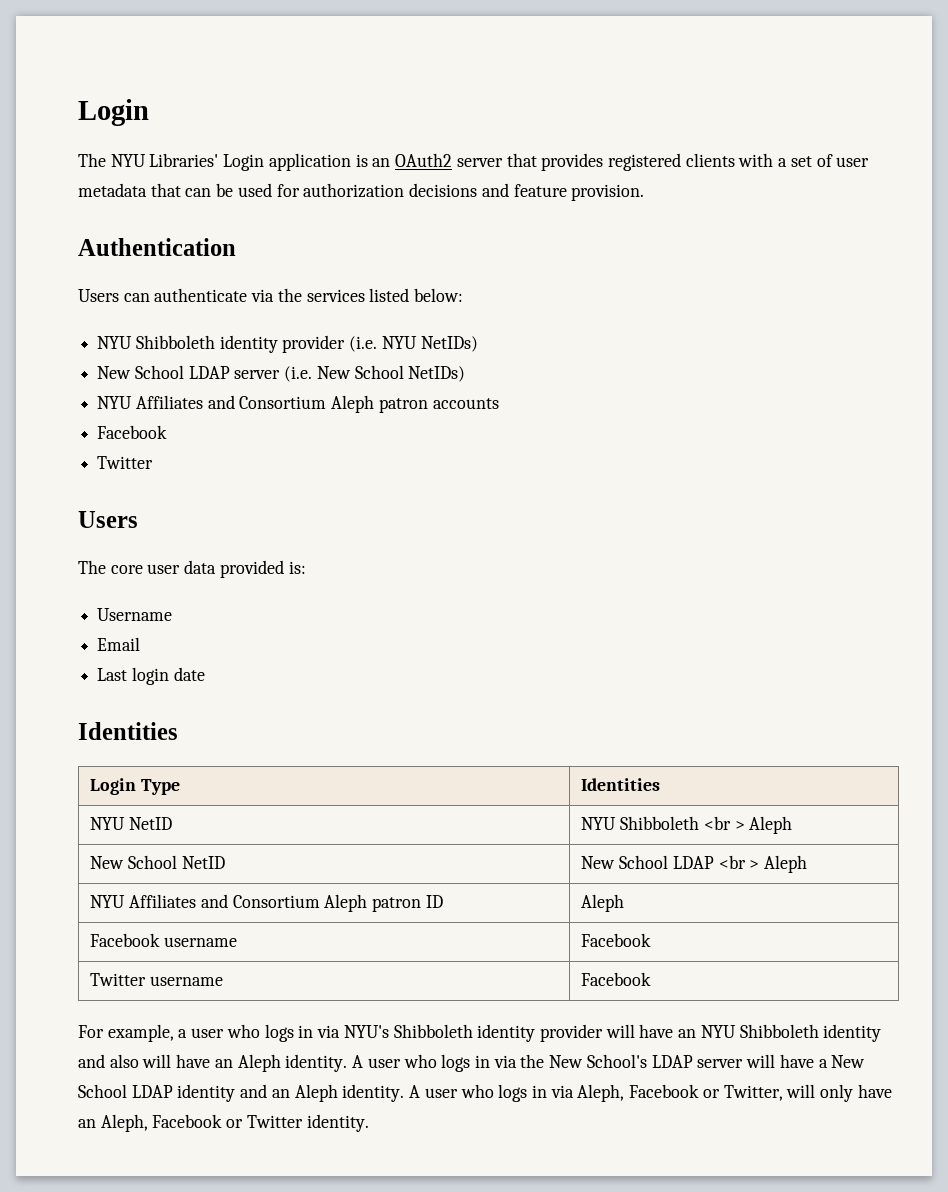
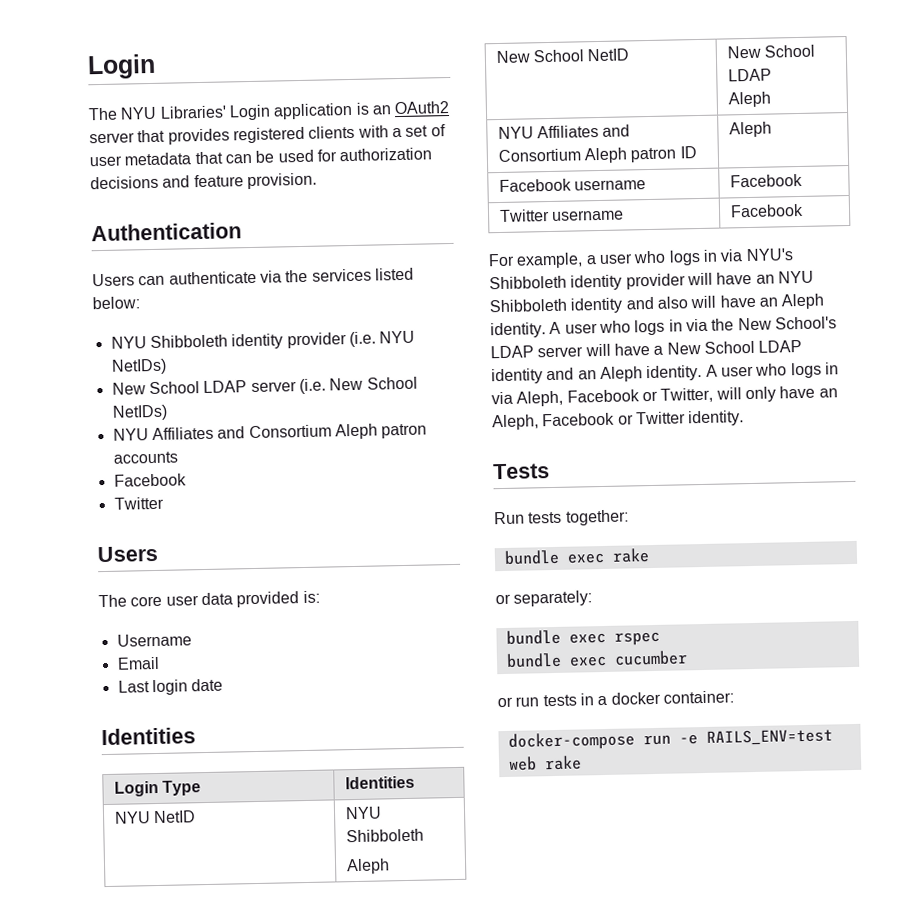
[703,816,745,830] <br > -> (424, 835) //
[718,855,760,869] <br > -> (772, 75) //
(369, 1123) none -> [493,463,550,480] [494,509,629,526] [503,548,650,565] [495,590,593,607] [505,629,660,646] [505,650,688,668] [497,690,734,708] [507,728,833,751] [507,755,582,771] // Tests // Run tests together: // bundle exec rake // or separately: // bundle exec rspec // bundle exec cucumber // or run tests in a docker container: // docker-compose run -e RAILS_ENV=test web rake

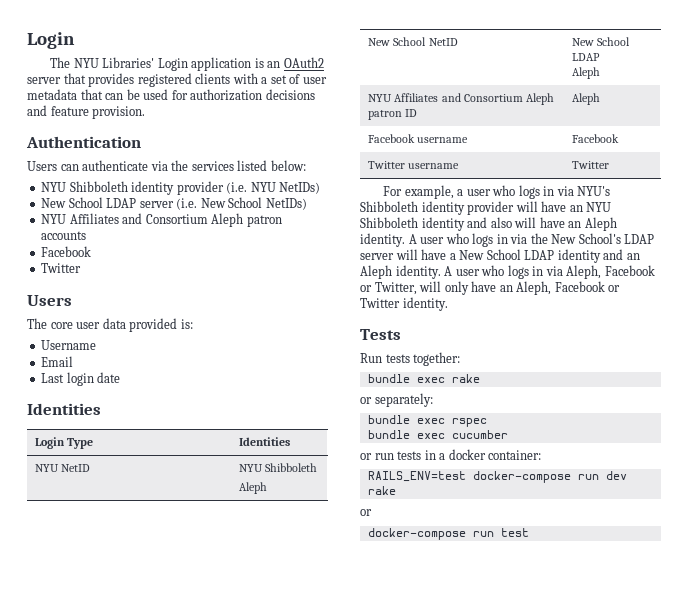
[729,203,804,218] Facebook -> [572,161,610,169] Twitter
[507,728,833,751] [507,755,582,771] docker-compose run -e RAILS_ENV=test web rake -> [367,471,627,483] [367,486,396,495] [360,509,372,516] [367,528,529,540] RAILS_ENV=test docker-compose run dev rake // or // docker-compose run test

